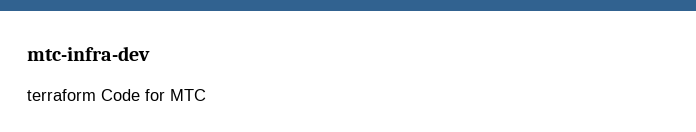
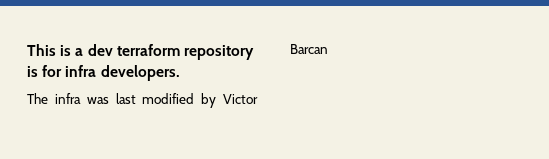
[27,46,150,61] [27,89,206,101] mtc-infra-dev // terraform Code for MTC -> [27,44,254,60] [27,65,180,81] [27,93,258,108] [290,44,328,54] This is a dev terraform repository is for infra developers. // The infra was last modified by Victor Barcan

